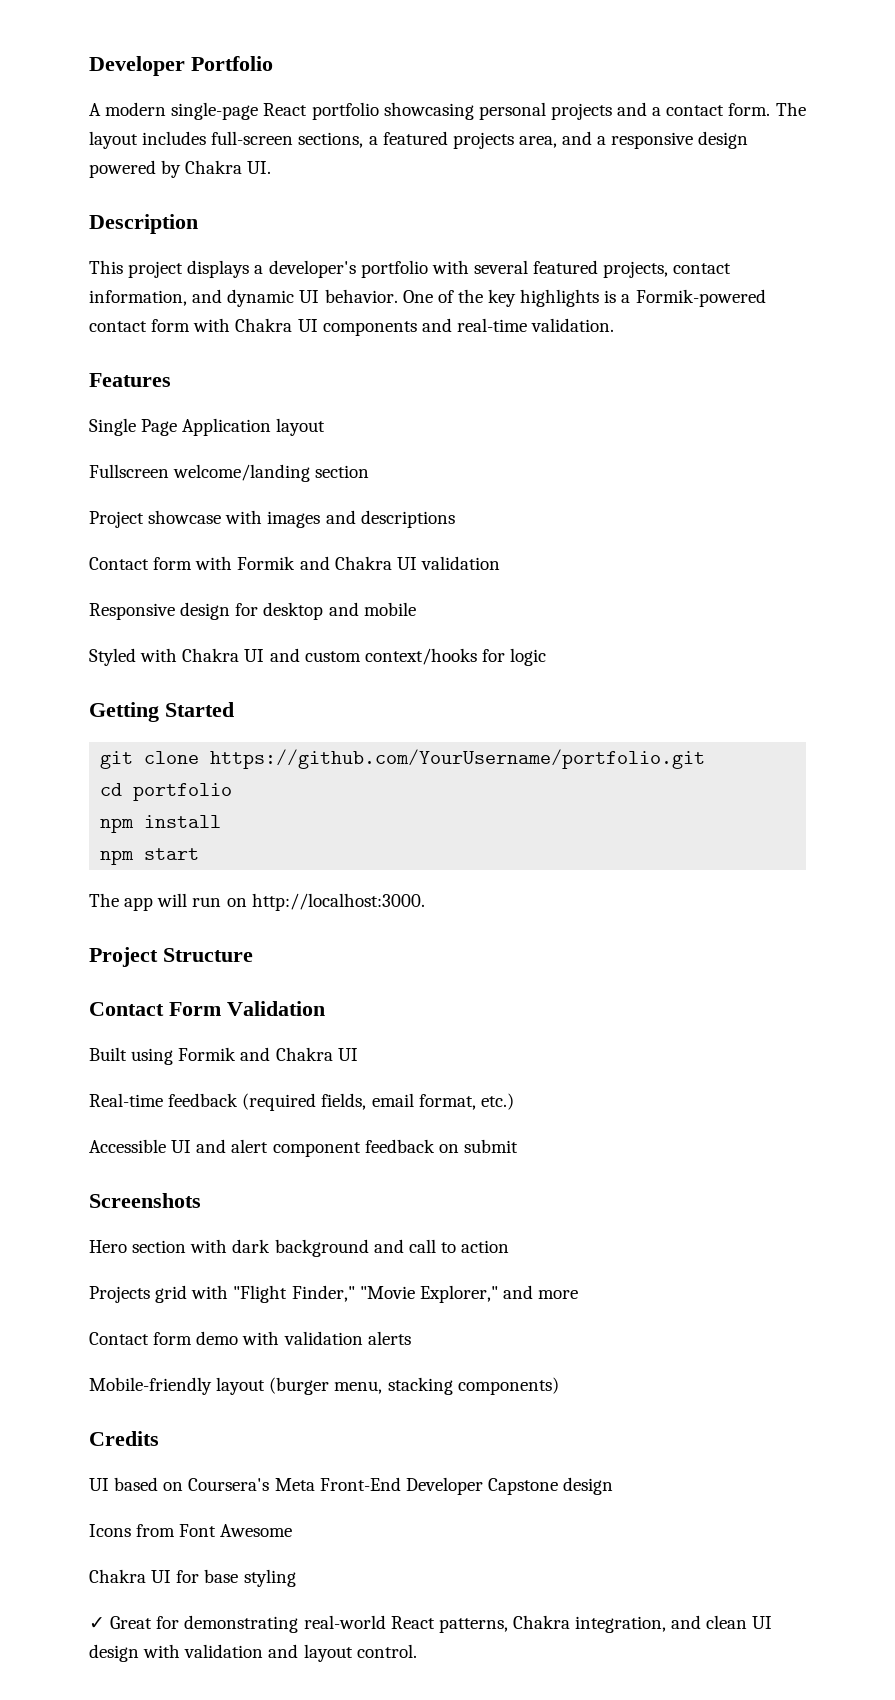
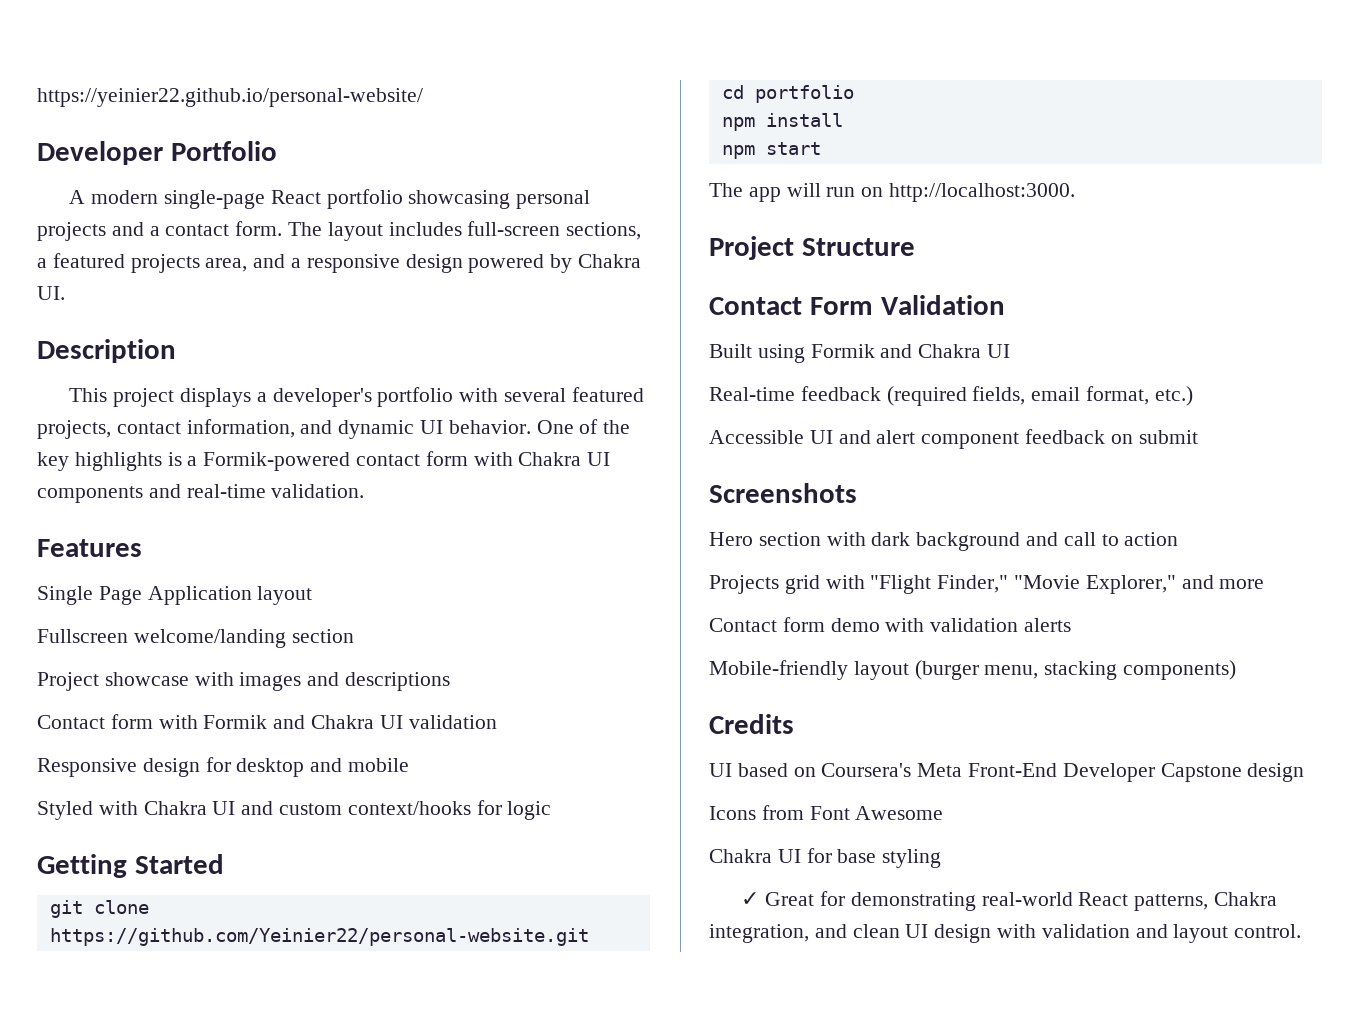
(89, 66) none -> [37,88,423,107] https://yeinier22.github.io/personal-website/ //
[210,749,706,769] https://github.com/YourUsername/portfolio.git -> [49,928,589,946] https://github.com/Yeinier22/personal-website.git

